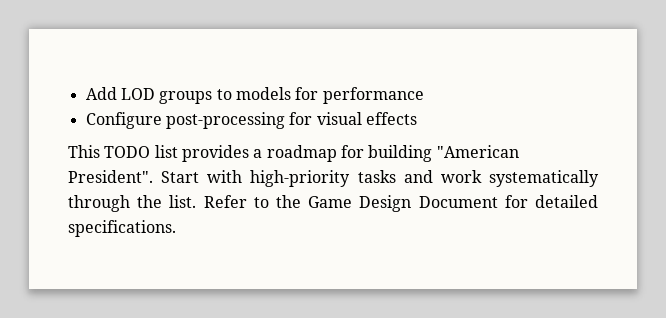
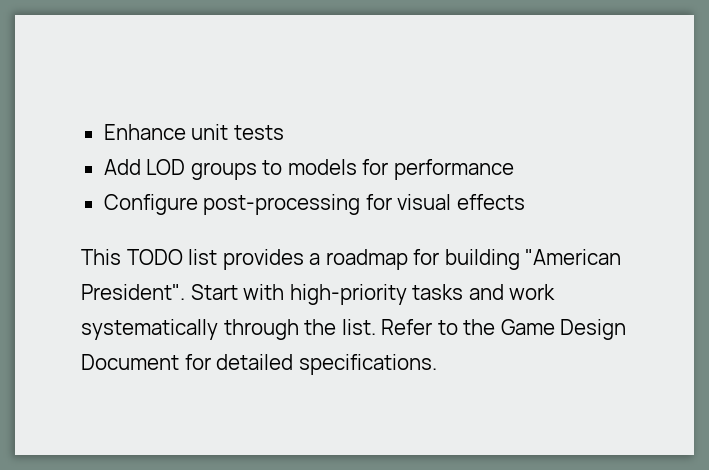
(85, 93) none -> [103,124,284,140] Enhance unit tests //

